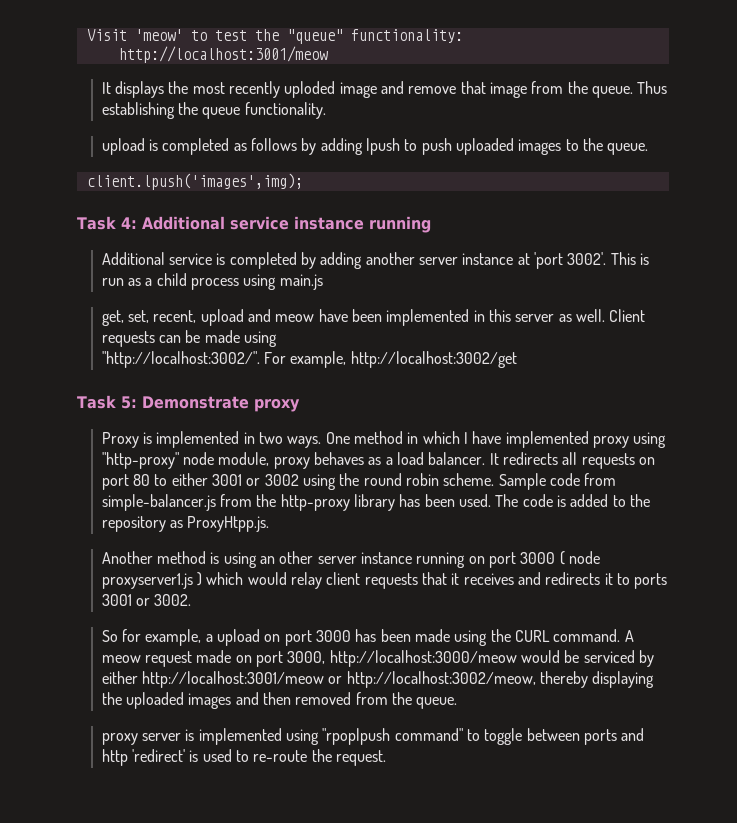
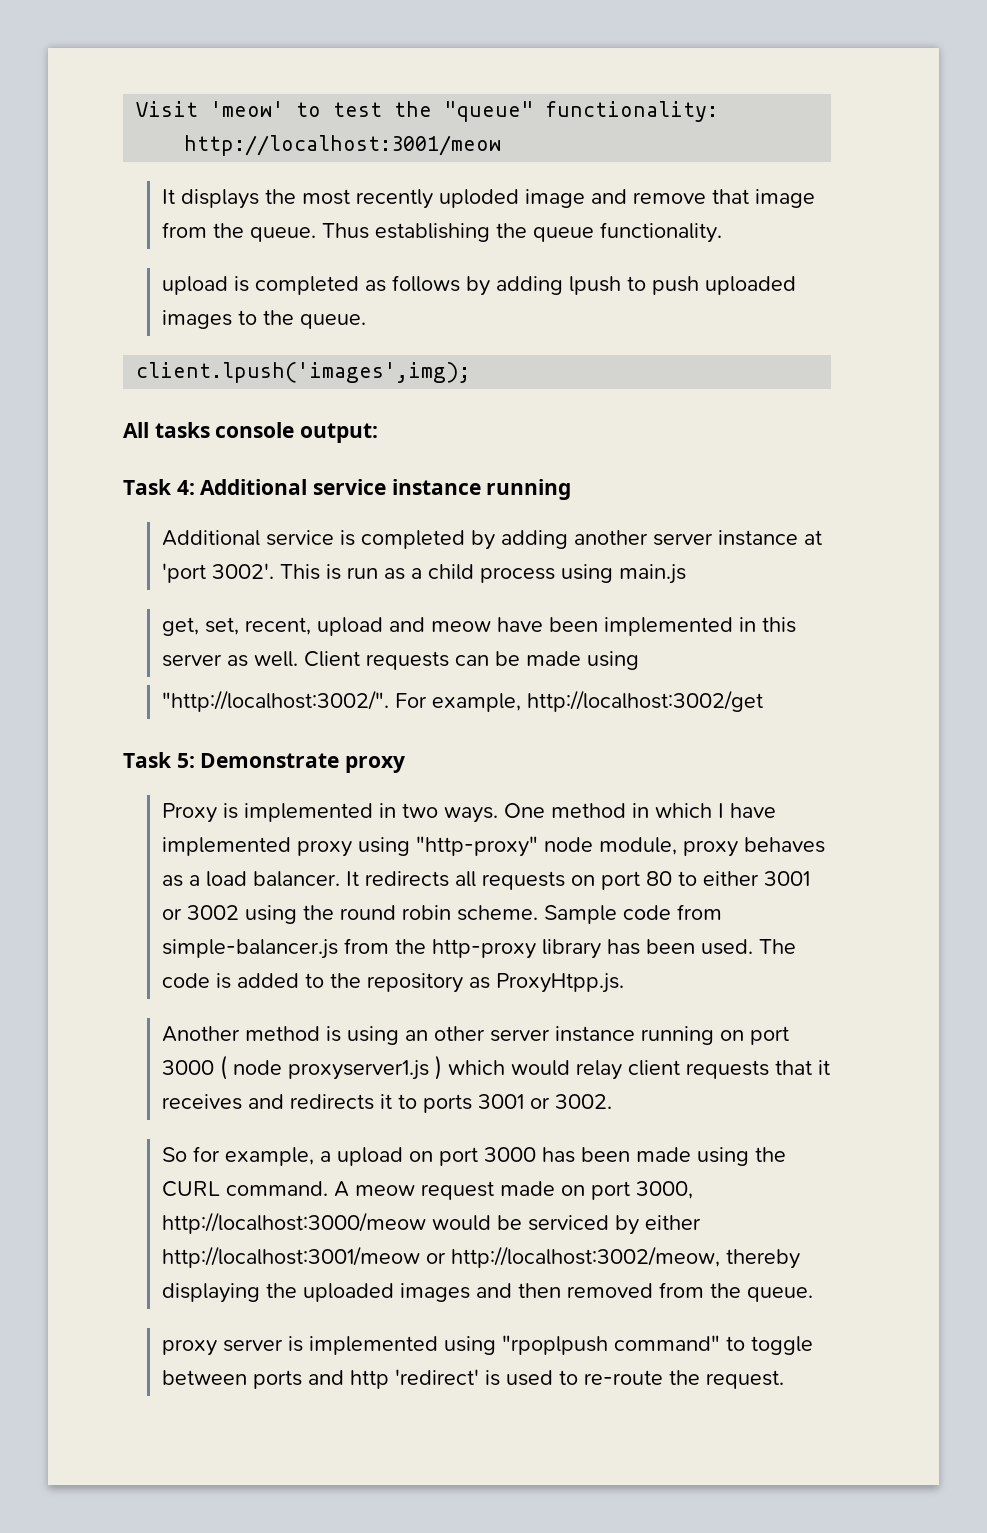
(303, 181) none -> [123,422,379,443] // All tasks console output:

